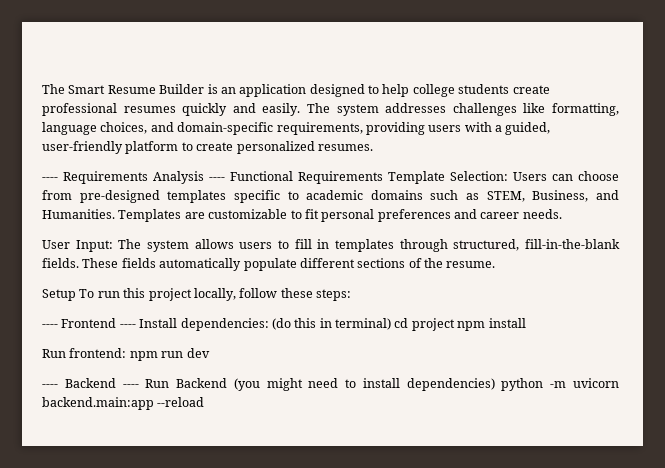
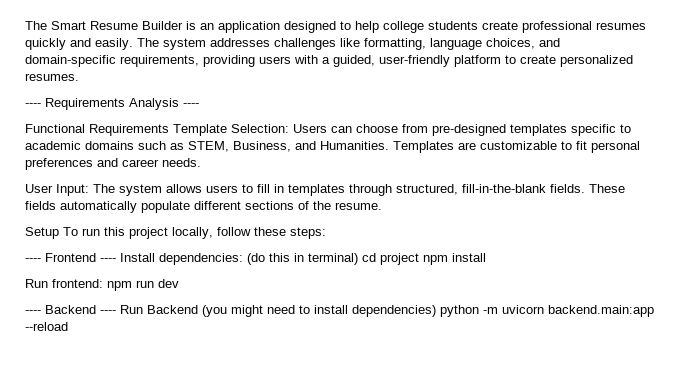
(225, 179) none -> (199, 105) //

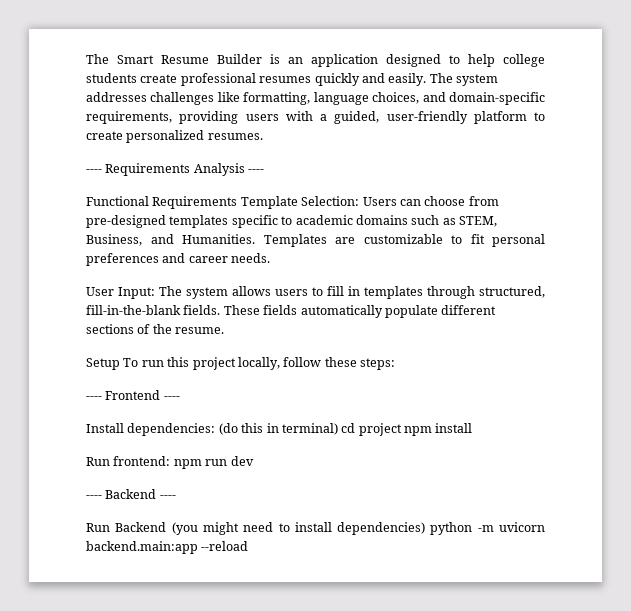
(116, 260) none -> (180, 398) //
(116, 312) none -> (176, 497) //

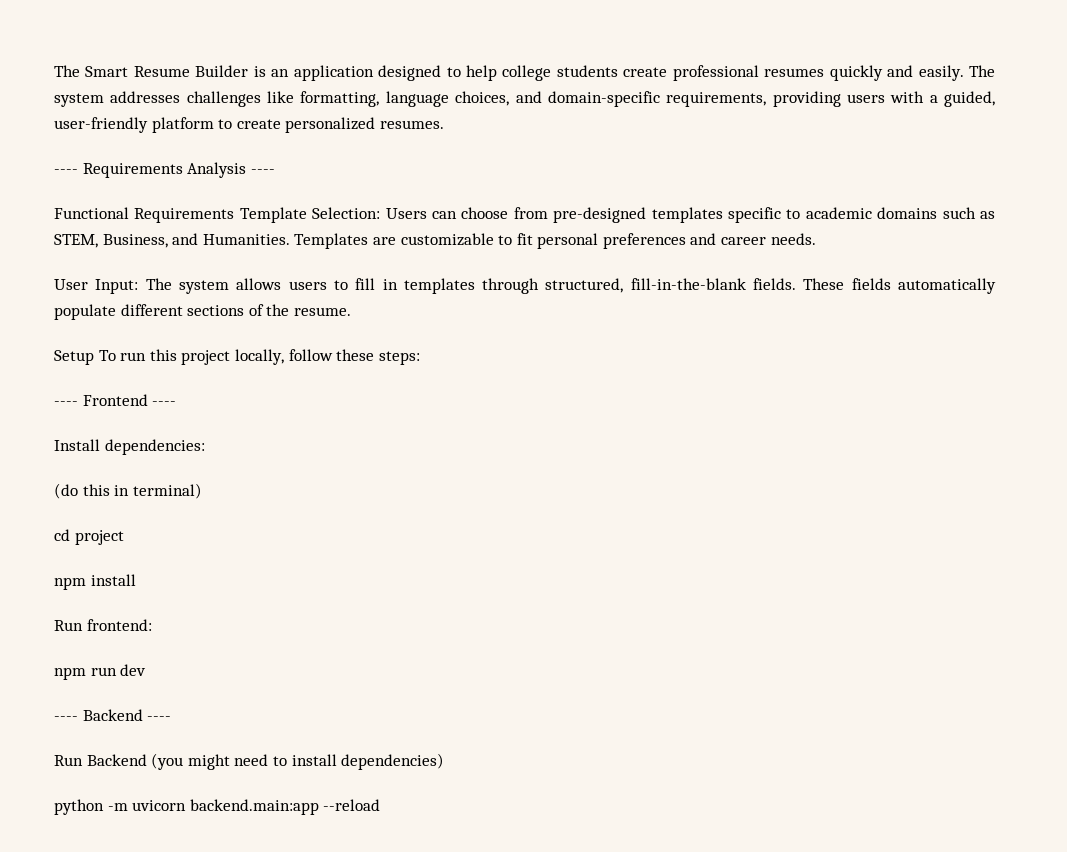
(216, 429) none -> (205, 447) //
(338, 429) none -> (202, 491) //
(402, 429) none -> (124, 537) //
(171, 461) none -> (152, 625) //
(426, 528) none -> (445, 761) //

